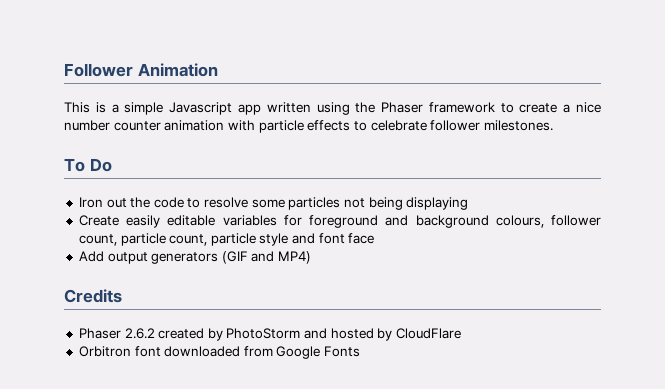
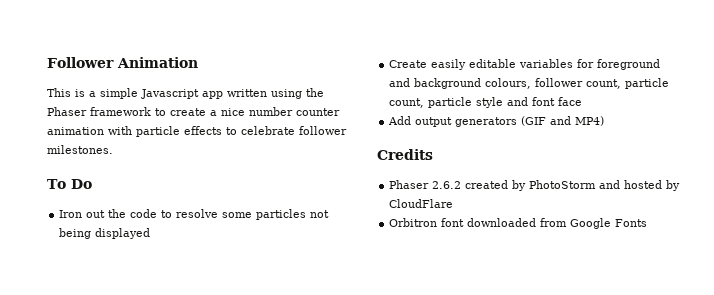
[406,197,469,210] displaying -> [95,228,151,239] displayed

